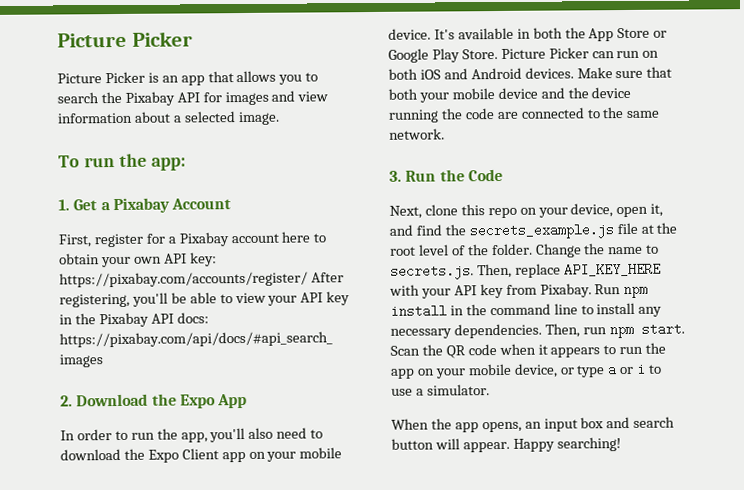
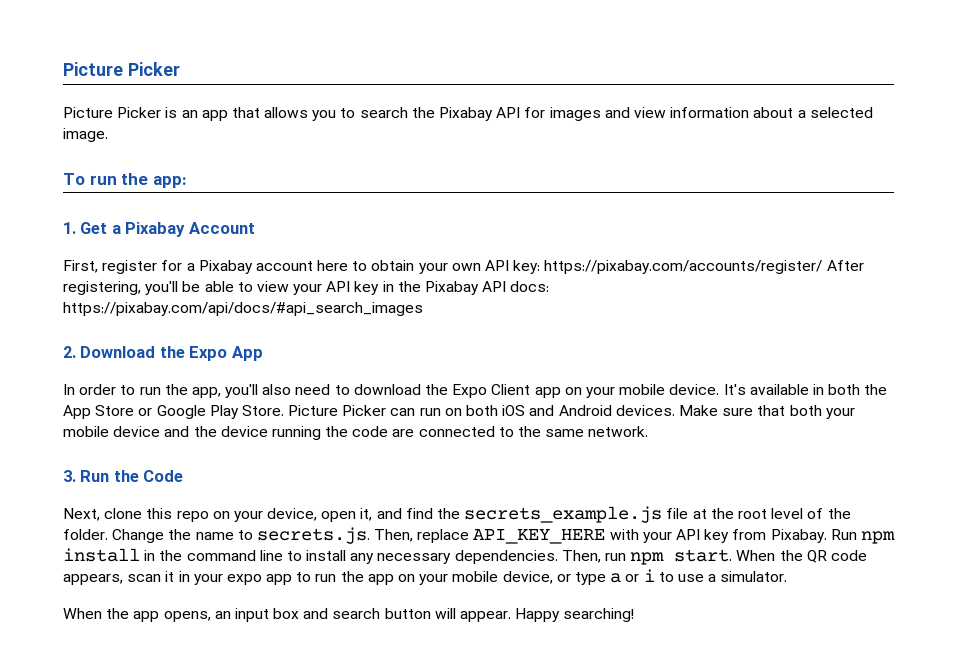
[390,345,420,356] Scan -> [736,550,776,561] When
[498,343,601,358] when it appears -> [63,571,293,585] appears, scan it in your expo app

